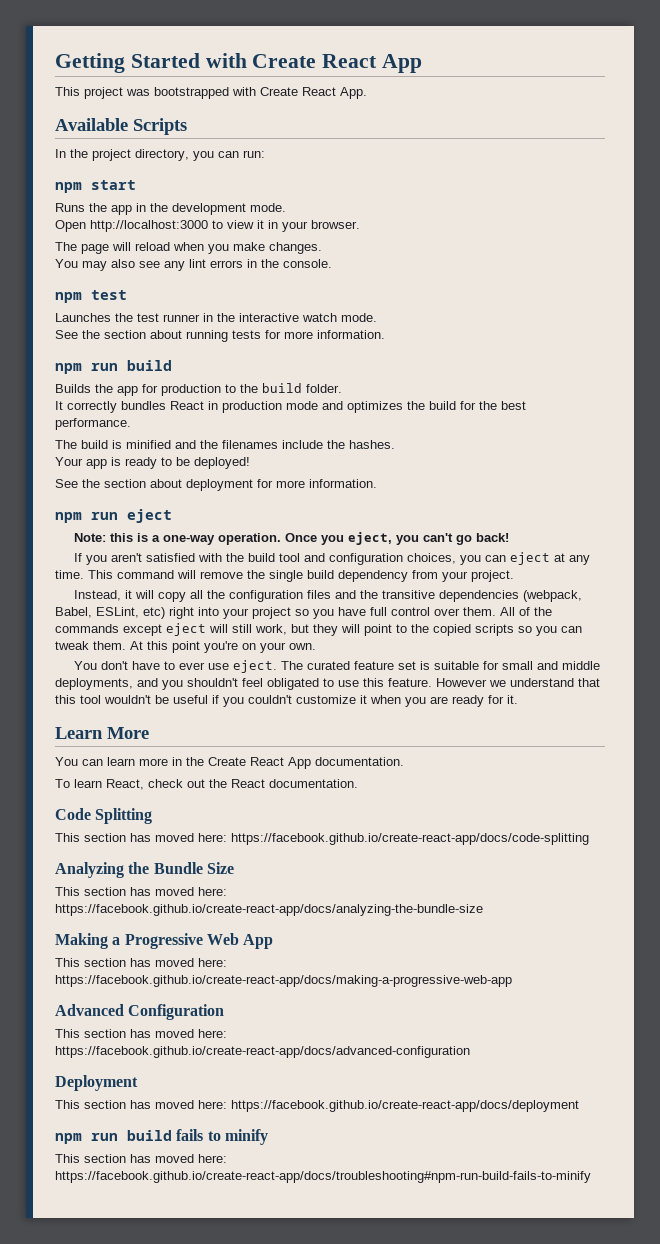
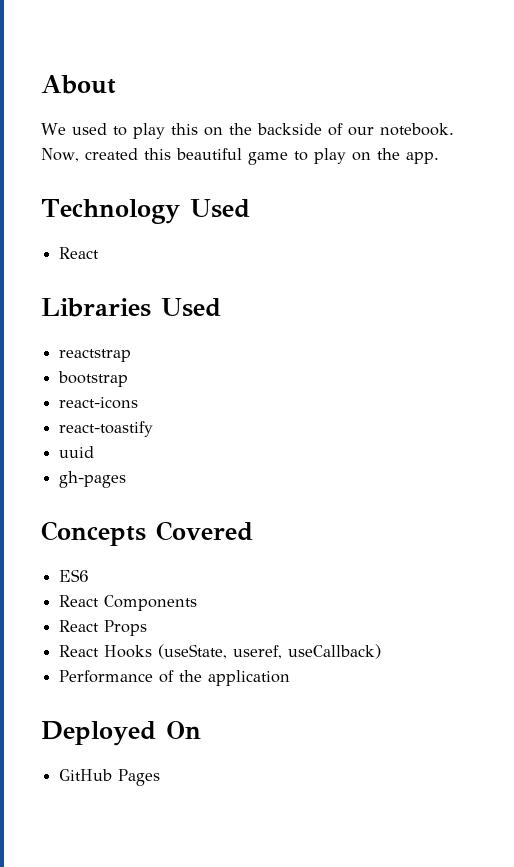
[55,53,423,73] [55,87,367,99] [55,118,187,135] [55,149,265,161] [55,180,136,193] [55,203,286,215] [55,220,360,232] [55,242,322,254] [55,259,332,271] [55,290,127,303] [55,313,377,322] [55,330,385,342] [55,360,172,374] [55,383,342,396] [55,401,526,413] [55,418,131,430] [55,440,395,449] [55,457,250,469] [55,479,377,491] [55,509,172,523] [74,532,510,545] [74,552,591,565] [55,570,514,582] [74,590,583,602] [55,607,552,619] [55,623,582,636] [55,641,316,653] [74,660,601,673] [55,678,600,690] [55,695,518,707] [55,727,149,739] [55,757,404,769] [55,779,358,790] [55,808,153,824] [55,833,589,845] [55,862,234,878] [55,887,227,896] [55,904,483,916] [55,933,274,949] [55,958,227,967] [55,975,512,987] [55,1004,225,1020] [55,1029,227,1038] [55,1046,470,1058] [55,1075,138,1091] [55,1100,579,1112] [55,1129,268,1145] [55,1154,227,1163] [55,1171,591,1183] Getting Started with Create React App // This project was bootstrapped with Create React App. // Available Scripts // In the project directory, you can run: // npm start // Runs the app in the development mode. // Open http://localhost:3000 to view it in your browser. // The page will reload when you make changes. // You may also see any lint errors in the console. // npm test // Launches the test runner in the interactive watch mode. // See the section about running tests for more information. // npm run build // Builds the app for production to the build folder. // It correctly bundles React in production mode and optimizes the build for the best performance. // The build is minified and the filenames include the hashes. // Your app is ready to be deployed! // See the section about deployment for more information. // npm run eject // Note: this is a one-way operation. Once you eject, you can't go back! // If you aren't satisfied with the build tool and configuration choices, you can eject at any time. This command will remove the single build dependency from your project. // Instead, it will copy all the configuration files and the transitive dependencies (webpack, Babel, ESLint, etc) right into your project so you have full control over them. All of the commands except eject will still work, but they will point to the copied scripts so you can tweak them. At this point you're on your own. // You don't have to ever use eject. The curated feature set is suitable for small and middle deployments, and you shouldn't feel obligated to use this feature. However we understand that this tool wouldn't be useful if you couldn't customize it when you are ready for it. // Learn More // You can learn more in the Create React App documentation. // To learn React, check out the React documentation. // Code Splitting // This section has moved here: https://facebook.github.io/create-react-app/docs/code-splitting // Analyzing the Bundle Size // This section has moved here: https://facebook.github.io/create-react-app/docs/analyzing-the-bundle-size // Making a Progressive Web App // This section has moved here: https://facebook.github.io/create-react-app/docs/making-a-progressive-web-app // Advanced Configuration // This section has moved here: https://facebook.github.io/create-react-app/docs/advanced-configuration // Deployment // This section has moved here: https://facebook.github.io/create-react-app/docs/deployment // npm run build fails to minify // This section has moved here: https://facebook.github.io/create-react-app/docs/troubleshooting#npm-run-build-fails-to-minify -> [41,75,116,94] [41,123,454,139] [41,148,439,165] [41,199,250,224] [59,247,100,259] [41,298,221,317] [59,349,132,362] [58,371,129,387] [59,397,139,409] [59,421,154,437] [59,446,95,458] [59,471,127,488] [41,521,253,546] [59,569,90,582] [59,595,198,611] [59,620,148,636] [59,644,382,659] [59,670,291,686] [41,721,201,746] [59,769,161,786] About // We used to play this on the backside of our notebook. Now, created this beautiful game to play on the app. // Technology Used // React // Libraries Used // reactstrap // bootstrap // react-icons // react-toastify // uuid // gh-pages // Concepts Covered // ES6 // React Components // React Props // React Hooks (useState, useref, useCallback) // Performance of the application // Deployed On // GitHub Pages

